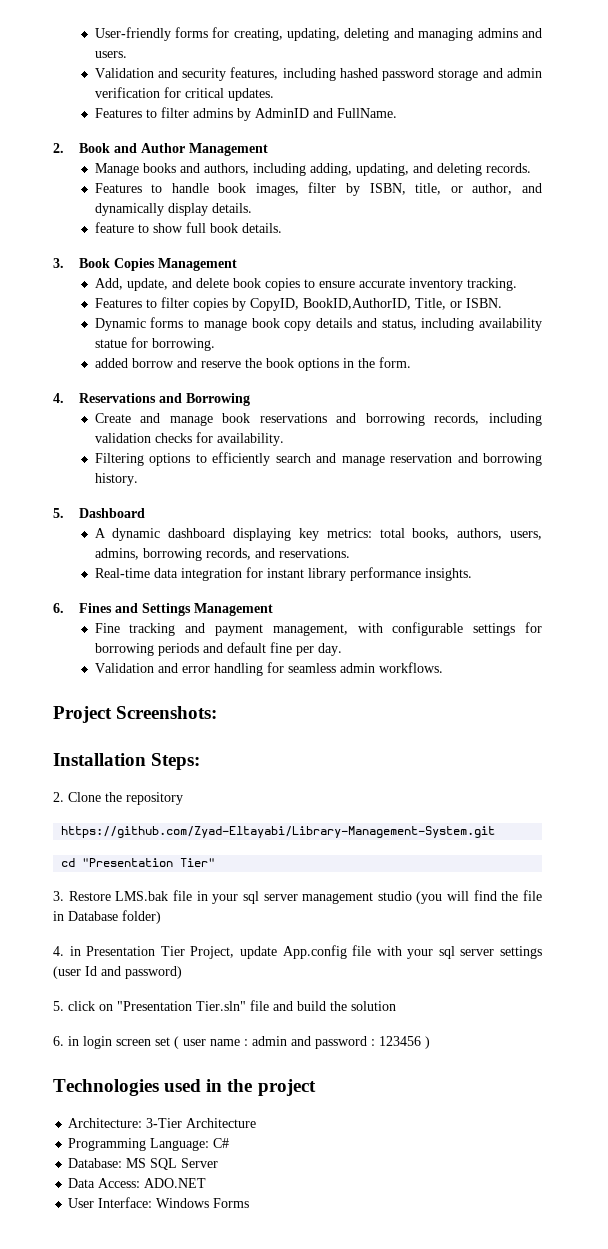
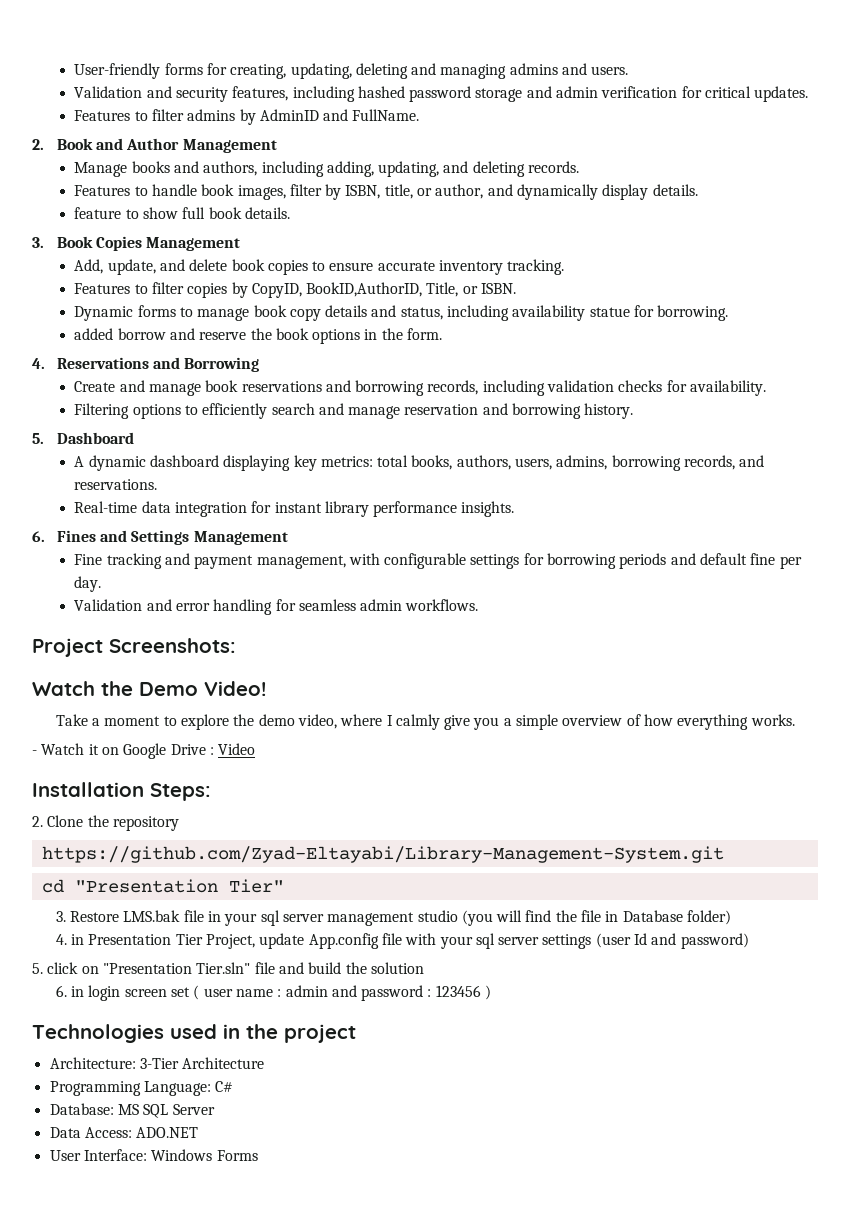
(218, 712) none -> [32,681,266,696] [55,714,795,730] [32,743,256,759] // Watch the Demo Video! // Take a moment to explore the demo video, where I calmly give you a simple overview of how everything works. // - Watch it on Google Drive : Video

